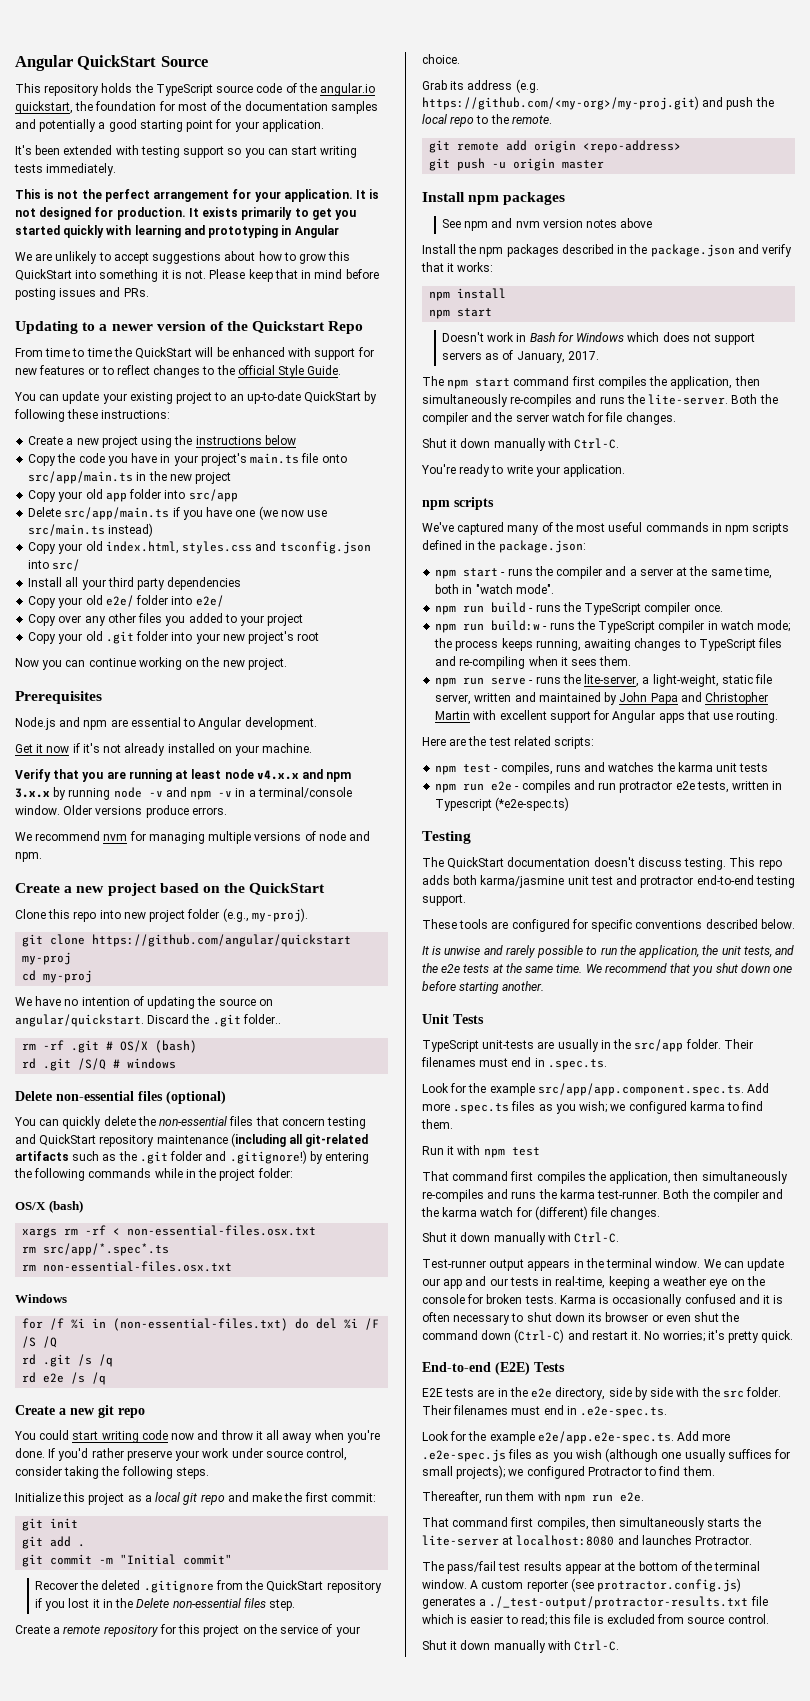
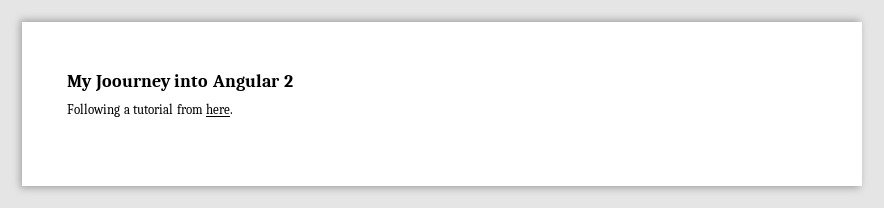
[15,55,208,71] [15,83,376,96] [15,101,378,114] [15,119,324,132] [15,145,358,158] [14,163,117,176] [15,189,380,202] [15,207,357,220] [15,225,339,238] [15,251,351,264] [15,269,379,282] [15,287,149,300] [15,321,364,334] [15,347,374,360] [15,365,342,378] [14,391,378,404] [14,409,171,422] [28,435,296,448] [28,453,347,466] [28,471,232,484] [28,489,238,502] [28,506,328,520] [28,523,154,537] [28,541,371,554] [28,559,81,571] [28,577,242,590] [28,595,224,608] [28,613,304,626] [28,631,320,644] [15,657,287,670] [15,691,102,704] [15,717,317,730] [15,743,313,756] [15,769,352,782] [15,787,352,800] [15,805,227,818] [15,831,371,844] [15,852,42,862] [15,883,326,896] [15,908,308,922] [22,934,352,947] [22,952,72,965] [22,970,93,983] [15,996,273,1009] [15,1014,281,1027] [22,1040,198,1053] [22,1058,177,1071] [15,1091,226,1104] [14,1116,367,1129] [15,1133,369,1147] [15,1150,370,1164] [14,1168,293,1181] [15,1200,83,1213] [22,1225,317,1238] [22,1243,170,1256] [22,1261,233,1272] [15,1294,67,1303] [22,1318,380,1331] [22,1336,58,1348] [22,1354,114,1367] [22,1372,107,1385] [15,1405,145,1418] [14,1430,380,1443] [15,1448,348,1461] [15,1466,209,1479] [15,1492,376,1505] [22,1518,79,1531] [22,1536,86,1549] [22,1554,233,1567] [34,1580,382,1593] [34,1598,296,1611] [15,1624,360,1637] [422,54,460,64] [422,79,539,93] [422,96,774,110] [422,114,552,127] [429,140,682,153] [429,158,605,171] [422,192,566,205] [441,218,653,231] [422,244,793,257] [421,262,494,272] [429,288,507,301] [429,308,493,319] [441,332,756,345] [441,350,599,363] [422,376,760,389] [422,394,778,407] [422,412,676,425] [422,438,620,451] [421,464,626,477] [422,497,494,510] [422,522,790,535] [422,540,586,553] [435,566,772,579] [435,584,554,594] [435,602,723,615] [435,620,791,633] [434,638,783,651] [435,656,632,669] [435,674,773,687] [435,692,769,705] [435,710,779,723] [422,736,595,749] [435,762,769,775] [435,780,783,793] [435,797,570,811] [422,831,471,844] [422,857,782,870] [422,875,795,888] [422,894,466,906] [422,919,795,932] [422,945,795,958] [422,963,793,976] [422,981,545,994] [422,1014,484,1024] [422,1039,753,1052] [421,1057,607,1070] [422,1083,770,1096] [422,1101,764,1114] [421,1119,453,1129] [422,1145,540,1158] [422,1171,788,1184] [422,1189,784,1202] [421,1206,661,1220] [422,1232,620,1245] [422,1258,785,1271] [422,1276,765,1289] [422,1294,784,1307] [422,1312,740,1325] [422,1329,794,1343] [422,1362,565,1375] [422,1387,782,1400] [422,1405,668,1418] [422,1431,731,1444] [422,1448,791,1462] [422,1465,715,1479] [422,1491,644,1504] [422,1517,761,1530] [422,1535,753,1546] [422,1561,761,1574] [422,1578,742,1592] [422,1596,768,1609] [422,1614,769,1626] [422,1640,620,1653] Angular QuickStart Source // This repository holds the TypeScript source code of the angular.io quickstart, the foundation for most of the documentation samples and potentially a good starting point for your application. // It's been extended with testing support so you can start writing tests immediately. // This is not the perfect arrangement for your application. It is not designed for production. It exists primarily to get you started quickly with learning and prototyping in Angular // We are unlikely to accept suggestions about how to grow this QuickStart into something it is not. Please keep that in mind before posting issues and PRs. // Updating to a newer version of the Quickstart Repo // From time to time the QuickStart will be enhanced with support for new features or to reflect changes to the official Style Guide. // You can update your existing project to an up-to-date QuickStart by following these instructions: // Create a new project using the instructions below // Copy the code you have in your project's main.ts file onto src/app/main.ts in the new project // Copy your old app folder into src/app // Delete src/app/main.ts if you have one (we now use src/main.ts instead) // Copy your old index.html, styles.css and tsconfig.json into src/ // Install all your third party dependencies // Copy your old e2e/ folder into e2e/ // Copy over any other files you added to your project // Copy your old .git folder into your new project's root // Now you can continue working on the new project. // Prerequisites // Node.js and npm are essential to Angular development. // Get it now if it's not already installed on your machine. // Verify that you are running at least node v4.x.x and npm 3.x.x by running node -v and npm -v in a terminal/console window. Older versions produce errors. // We recommend nvm for managing multiple versions of node and npm. // Create a new project based on the QuickStart // Clone this repo into new project folder (e.g., my-proj). // git clone https://github.com/angular/quickstart my-proj // cd my-proj // We have no intention of updating the source on angular/quickstart. Discard the .git folder.. // rm -rf .git # OS/X (bash) // rd .git /S/Q # windows // Delete non-essential files (optional) // You can quickly delete the non-essential files that concern testing and QuickStart repository maintenance (including all git-related artifacts such as the .git folder and .gitignore!) by entering the following commands while in the project folder: // OS/X (bash) // xargs rm -rf < non-essential-files.osx.txt // rm src/app/*.spec*.ts // rm non-essential-files.osx.txt // Windows // for /f %i in (non-essential-files.txt) do del %i /F /S /Q // rd .git /s /q // rd e2e /s /q // Create a new git repo // You could start writing code now and throw it all away when you're done. If you'd rather preserve your work under source control, consider taking the following steps. // Initialize this project as a local git repo and make the first commit: // git init // git add . // git commit -m "Initial commit" // Recover the deleted .gitignore from the QuickStart repository if you lost it in the Delete non-essential files step. // Create a remote repository for this project on the service of your choice. // Grab its address (e.g. https://github.com/<my-org>/my-proj.git) and push the local repo to the remote. // git remote add origin <repo-address> // git push -u origin master // Install npm packages // See npm and nvm version notes above // Install the npm packages described in the package.json and verify that it works: // npm install // npm start // Doesn't work in Bash for Windows which does not support servers as of January, 2017. // The npm start command first compiles the application, then simultaneously re-compiles and runs the lite-server. Both the compiler and the server watch for file changes. // Shut it down manually with Ctrl-C. // You're ready to write your application. // npm scripts // We've captured many of the most useful commands in npm scripts defined in the package.json: // npm start - runs the compiler and a server at the same time, both in "watch mode". // npm run build - runs the TypeScript compiler once. // npm run build:w - runs the TypeScript compiler in watch mode; the process keeps running, awaiting changes to TypeScript files and re-compiling when it sees them. // npm run serve - runs the lite-server, a light-weight, static file server, written and maintained by John Papa and Christopher Martin with excellent support for Angular apps that use routing. // Here are the test related scripts: // npm test - compiles, runs and watches the karma unit tests // npm run e2e - compiles and run protractor e2e tests, written in Typescript (*e2e-spec.ts) // Testing // The QuickStart documentation doesn't discuss testing. This repo adds both karma/jasmine unit test and protractor end-to-end testing support. // These tools are configured for specific conventions described below. // It is unwise and rarely possible to run the application, the unit tests, and the e2e tests at the same time. We recommend that you shut down one before starting another. // Unit Tests // TypeScript unit-tests are usually in the src/app folder. Their filenames must end in .spec.ts. // Look for the example src/app/app.component.spec.ts. Add more .spec.ts files as you wish; we configured karma to find them. // Run it with npm test // That command first compiles the application, then simultaneously re-compiles and runs the karma test-runner. Both the compiler and the karma watch for (different) file changes. // Shut it down manually with Ctrl-C. // Test-runner output appears in the terminal window. We can update our app and our tests in real-time, keeping a weather eye on the console for broken tests. Karma is occasionally confused and it is often necessary to shut down its browser or even shut the command down (Ctrl-C) and restart it. No worries; it's pretty quick. // End-to-end (E2E) Tests // E2E tests are in the e2e directory, side by side with the src folder. Their filenames must end in .e2e-spec.ts. // Look for the example e2e/app.e2e-spec.ts. Add more .e2e-spec.js files as you wish (although one usually suffices for small projects); we configured Protractor to find them. // Thereafter, run them with npm run e2e. // That command first compiles, then simultaneously starts the lite-server at localhost:8080 and launches Protractor. // The pass/fail test results appear at the bottom of the terminal window. A custom reporter (see protractor.config.js) generates a ./_test-output/protractor-results.txt file which is easier to read; this file is excluded from source control. // Shut it down manually with Ctrl-C. -> [67,74,293,92] [67,103,234,117] My Joourney into Angular 2 // Following a tutorial from here.

